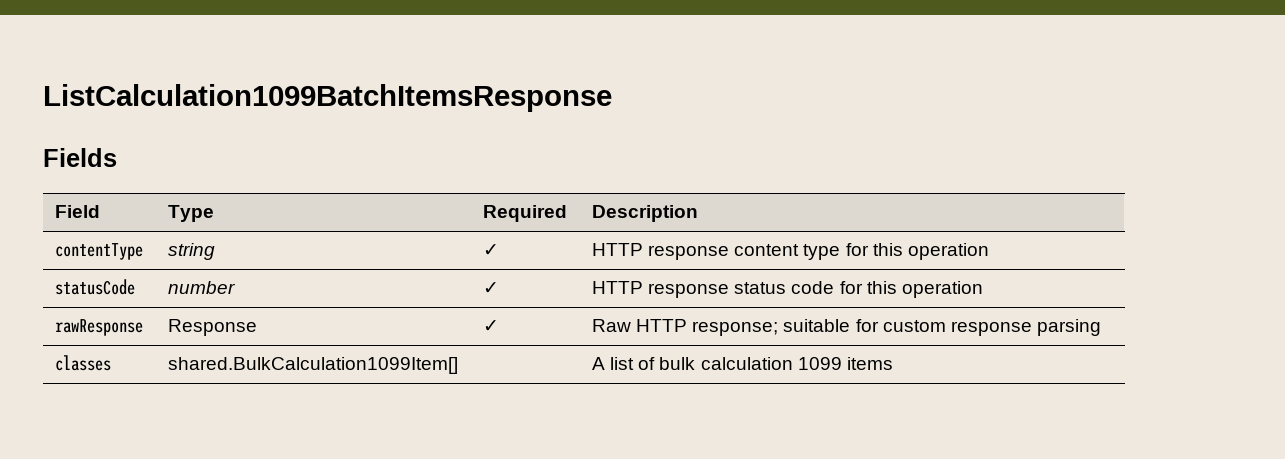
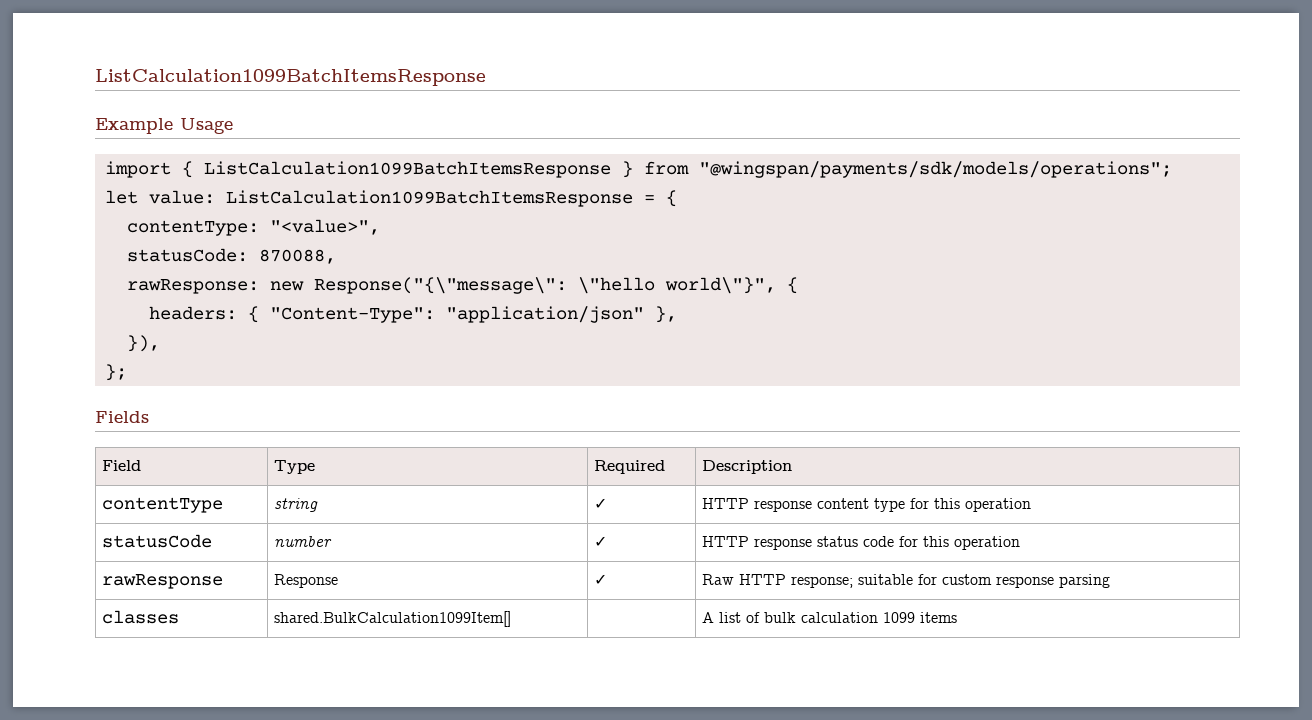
[43,84,612,112] ListCalculation1099BatchItemsResponse -> [95,69,486,86] [95,118,233,134] [104,161,1172,178] [104,190,677,207] [126,219,380,236] [126,248,336,264] [126,277,798,294] [148,306,677,323] [126,335,160,352] [104,364,127,381] ListCalculation1099BatchItemsResponse // Example Usage // import { ListCalculation1099BatchItemsResponse } from "@wingspan/payments/sdk/models/operations"; // let value: ListCalculation1099BatchItemsResponse = { // contentType: "<value>", // statusCode: 870088, // rawResponse: new Response("{\"message\": \"hello world\"}", { // headers: { "Content-Type": "application/json" }, // }), // };

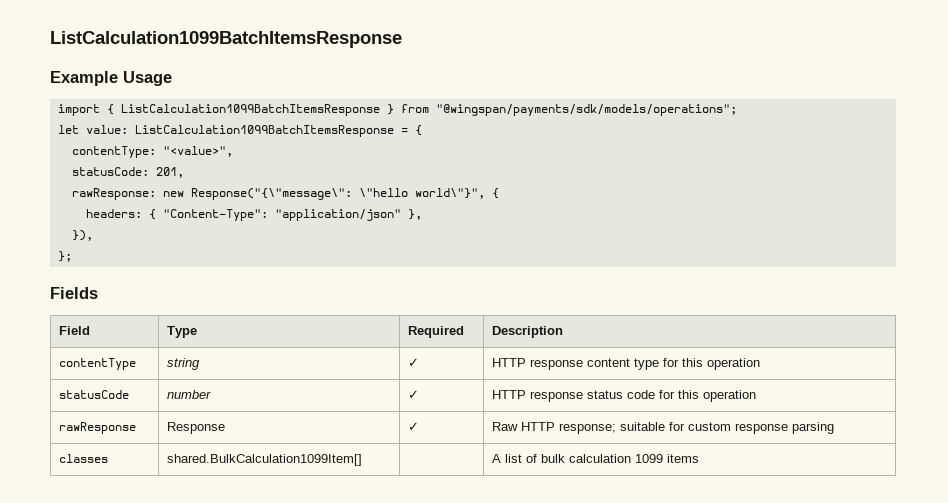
[258,249,336,264] 870088, -> [155,167,184,178] 201,

